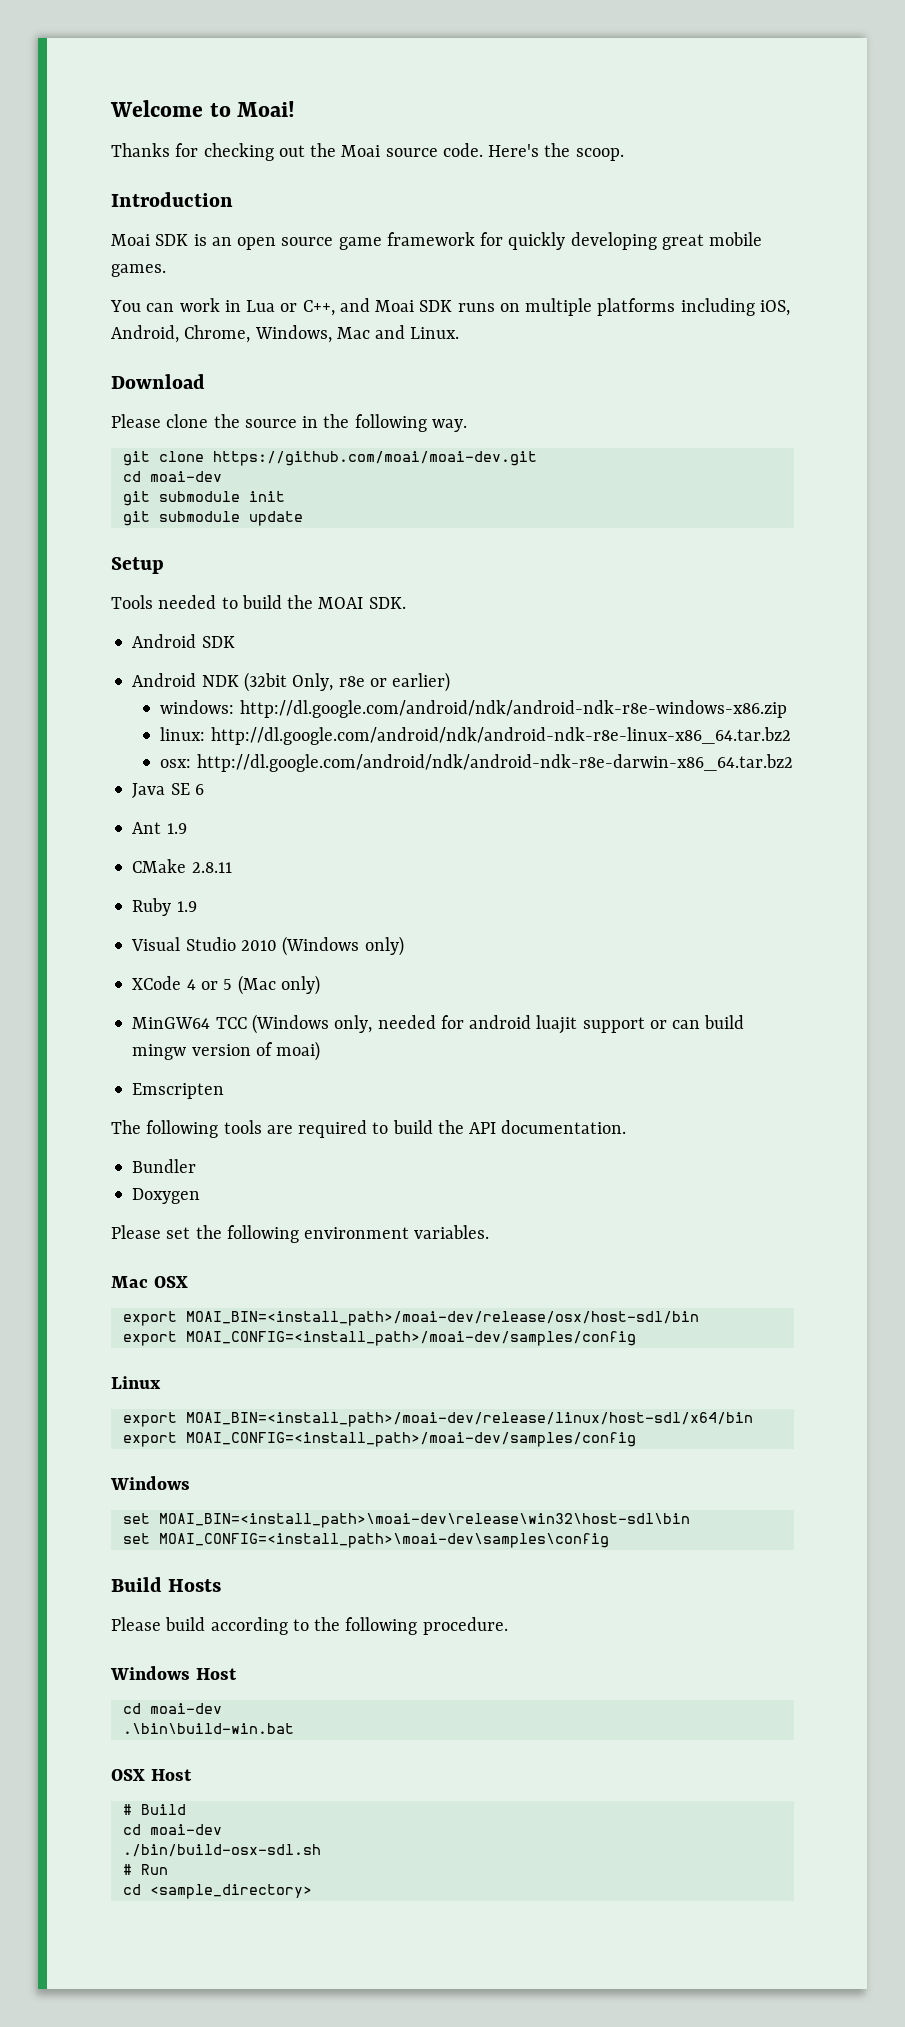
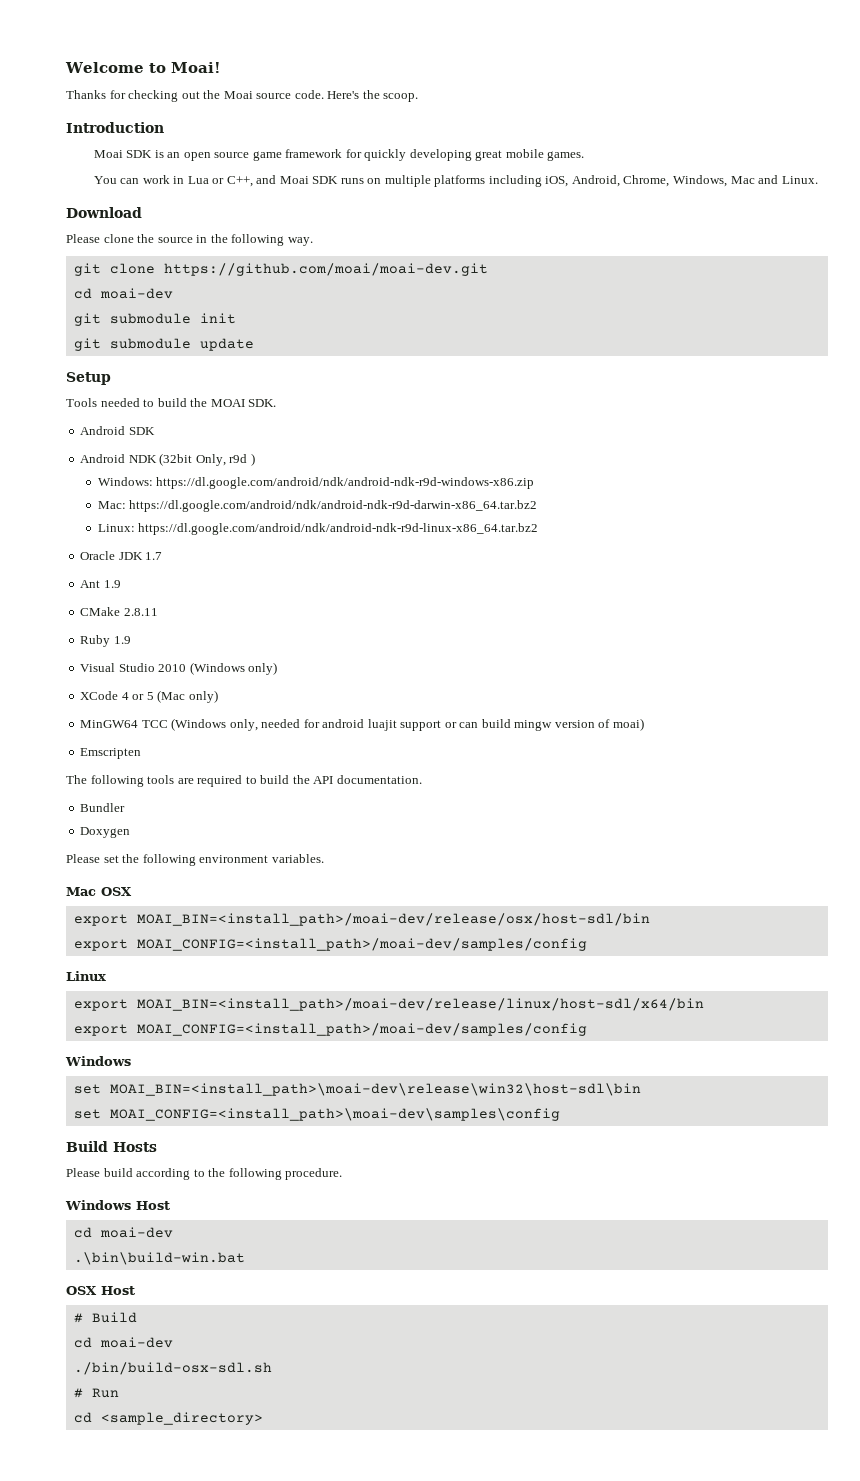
[338,672,451,692] [160,700,787,718] [160,727,791,745] [160,754,793,772] [132,783,204,798] r8e or earlier) // windows: http://dl.google.com/android/ndk/android-ndk-r8e-windows-x86.zip // linux: http://dl.google.com/android/ndk/android-ndk-r8e-linux-x86_64.tar.bz2 // osx: http://dl.google.com/android/ndk/android-ndk-r8e-darwin-x86_64.tar.bz2 // Java SE 6 -> [229,453,255,466] [97,477,535,489] [97,500,538,512] [97,523,539,535] [80,551,163,560] r9d ) // Windows: https://dl.google.com/android/ndk/android-ndk-r9d-windows-x86.zip // Mac: https://dl.google.com/android/ndk/android-ndk-r9d-darwin-x86_64.tar.bz2 // Linux: https://dl.google.com/android/ndk/android-ndk-r9d-linux-x86_64.tar.bz2 // Oracle JDK 1.7

